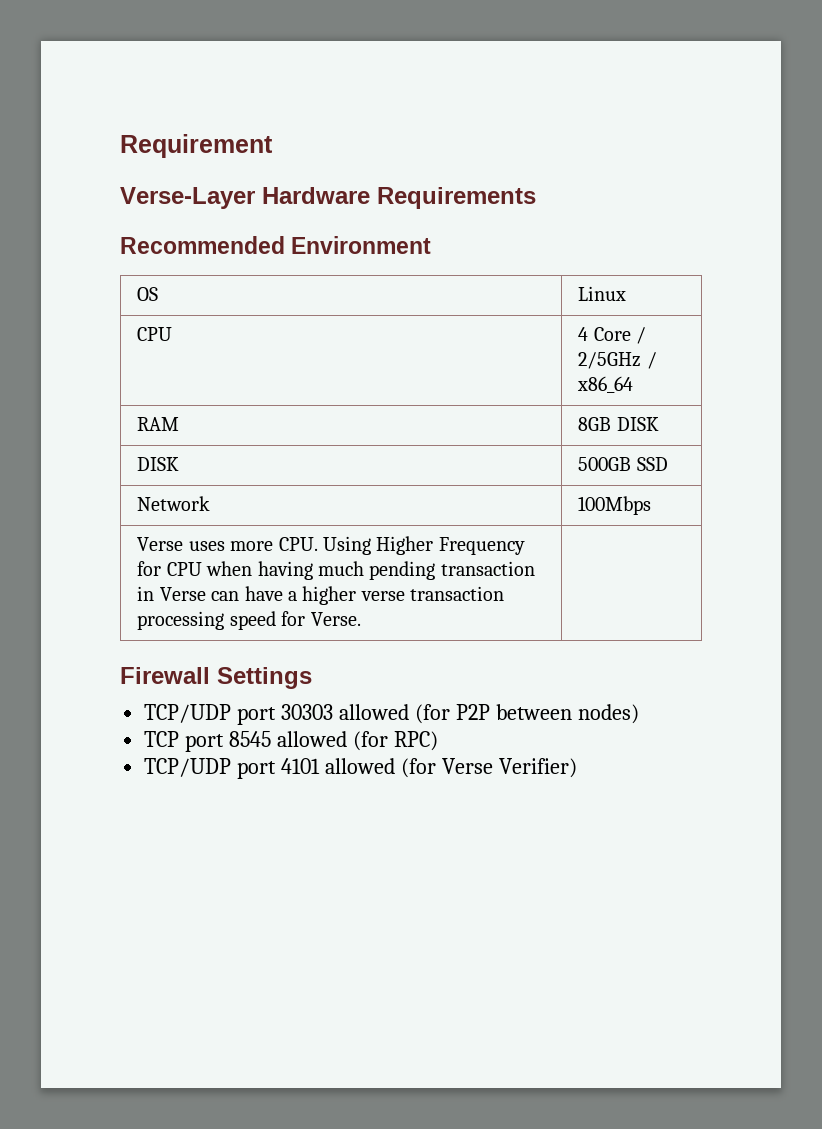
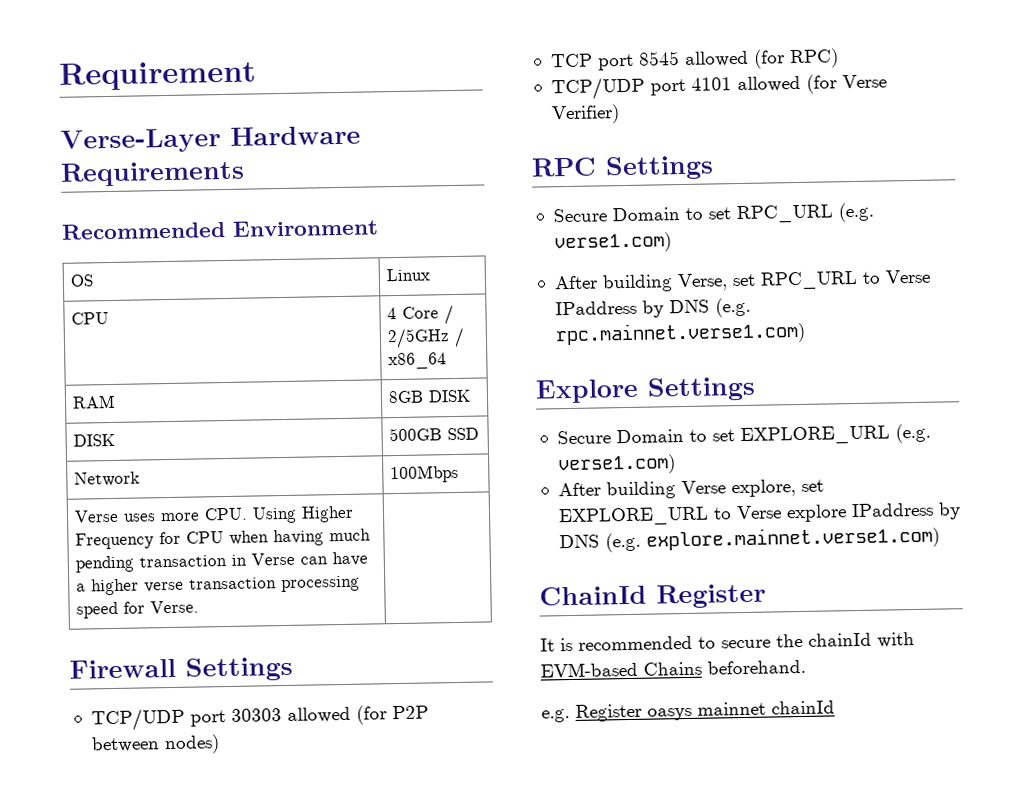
(577, 768) none -> [531,155,714,181] [552,202,874,224] [553,232,672,254] [553,269,931,293] [554,297,751,318] [554,320,806,347] [535,376,756,404] [556,423,931,446] [557,454,676,476] [557,479,824,500] [557,502,961,527] [558,525,940,553] [539,583,766,609] [540,632,915,652] [540,659,806,678] [541,700,835,723] // RPC Settings // Secure Domain to set RPC_URL (e.g. verse1.com) // After building Verse, set RPC_URL to Verse IPaddress by DNS (e.g. rpc.mainnet.verse1.com) // Explore Settings // Secure Domain to set EXPLORE_URL (e.g. verse1.com) // After building Verse explore, set EXPLORE_URL to Verse explore IPaddress by DNS (e.g. explore.mainnet.verse1.com) // ChainId Register // It is recommended to secure the chainId with EVM-based Chains beforehand. // e.g. Register oasys mainnet chainId

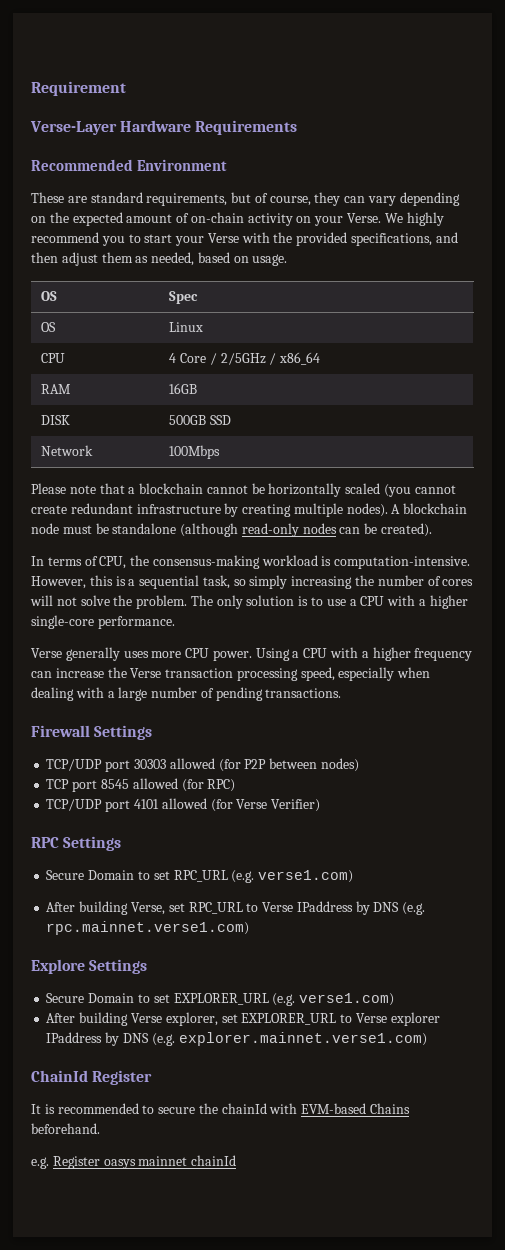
(379, 228) none -> [31,192,460,206] [31,212,444,226] [31,232,458,246] [31,252,288,266] [41,291,58,301] [169,291,199,304] // These are standard requirements, but of course, they can vary depending on the expected amount of on-chain activity on your Verse. We highly recommend you to start your Verse with the provided specifications, and then adjust them as needed, based on usage. // OS | Spec
[388,389,472,404] 8GB DISK -> [169,383,198,394] 16GB
[74,505,355,524] [75,528,372,550] [75,551,369,573] [76,575,361,596] [76,600,200,619] // Verse uses more CPU. Using Higher Frequency for CPU when having much pending transaction in Verse can have a higher verse transaction processing speed for Verse. | -> [31,483,456,497] [31,503,468,517] [31,523,433,537] [31,555,471,569] [31,575,474,589] [30,595,468,609] [31,615,175,629] [31,647,473,661] [31,667,431,681] [31,687,342,701] // Please note that a blockchain cannot be horizontally scaled (you cannot create redundant infrastructure by creating multiple nodes). A blockchain node must be standalone (although read-only nodes can be created). // In terms of CPU, the consensus-making workload is computation-intensive. However, this is a sequential task, so simply increasing the number of cores will not solve the problem. The only solution is to use a CPU with a higher single-core performance. // Verse generally uses more CPU power. Using a CPU with a higher frequency can increase the Verse transaction processing speed, especially when dealing with a large number of pending transactions.
[739,425,890,446] EXPLORE_URL -> [173,993,269,1005] EXPLORER_URL
[730,479,824,498] [557,502,961,527] [558,525,940,553] explore, set EXPLORE_URL to Verse explore IPaddress by DNS (e.g. explore.mainnet.verse1.com) -> [165,1012,440,1026] [46,1032,427,1046] explorer, set EXPLORER_URL to Verse explorer IPaddress by DNS (e.g. explorer.mainnet.verse1.com)

